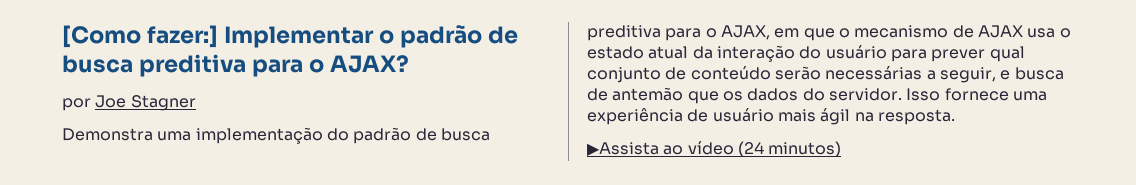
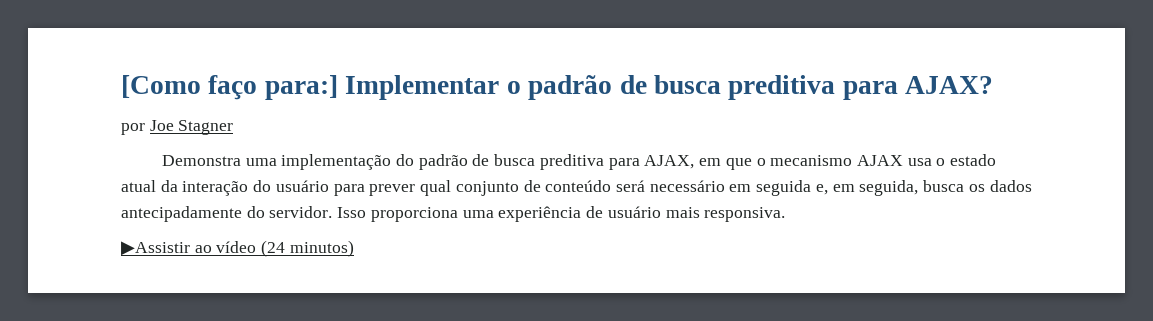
[147,25,219,48] fazer:] -> [208,75,338,100] faço para:]
[309,59,325,73] o -> (898, 90) none
[705,28,717,38] o -> (640, 164) none
[952,25,974,38] de -> (853, 160) none
[774,66,1064,83] [587,87,719,104] serão necessárias a seguir, e busca de antemão que -> [615,180,965,196] será necessário em seguida e, em seguida, busca
(799, 94) none -> [121,206,242,222] antecipadamente
[944,88,1009,101] fornece -> [370,207,458,222] proporciona
[820,108,955,125] [587,142,659,156] ágil na resposta. // ▶Assista -> [704,207,786,222] [121,241,190,256] responsiva. // ▶Assistir

